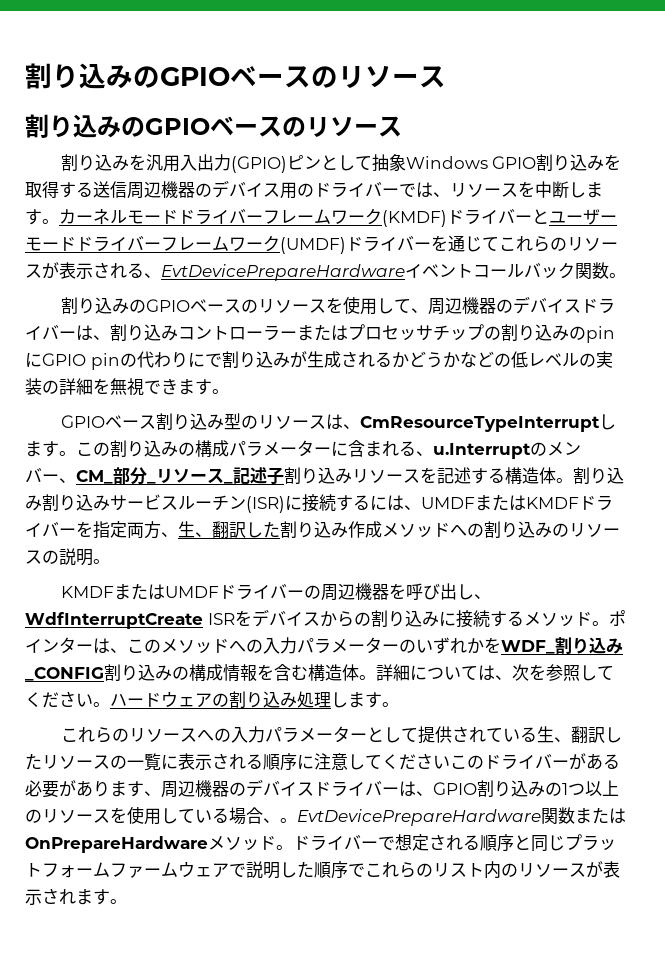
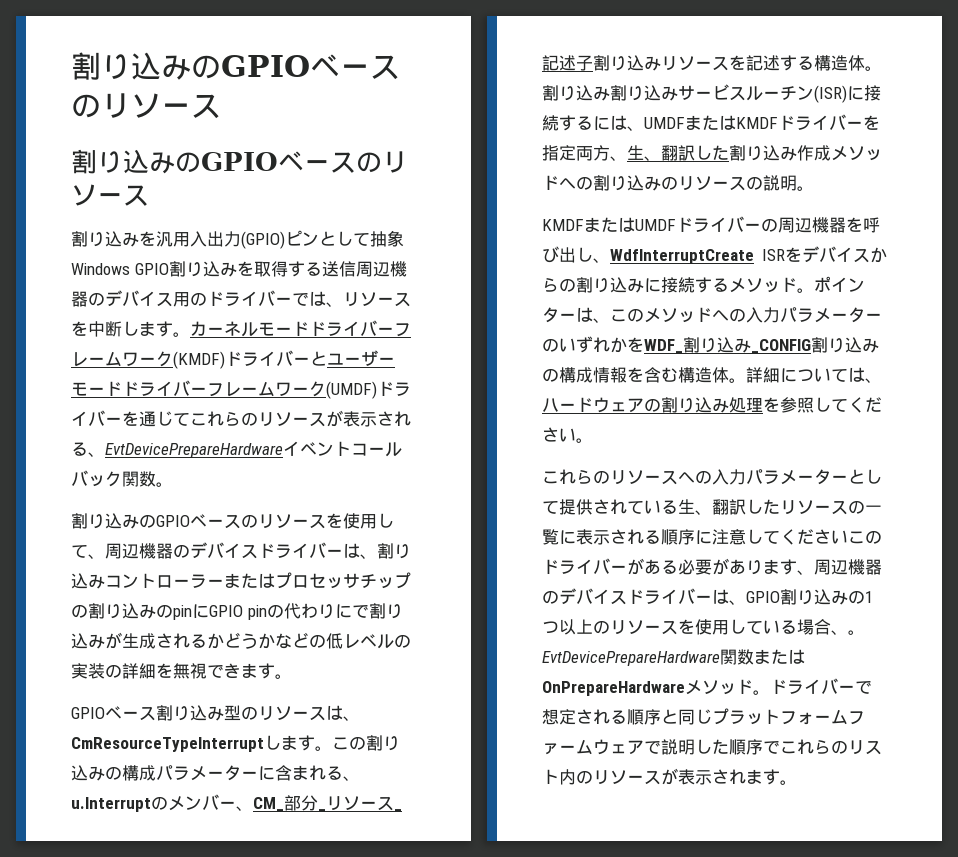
[512,664,614,681] [25,691,110,708] 次を参照してください。 -> (882, 380) none
[331,692,382,708] します -> [763,397,882,413] [542,427,576,442] を参照してください

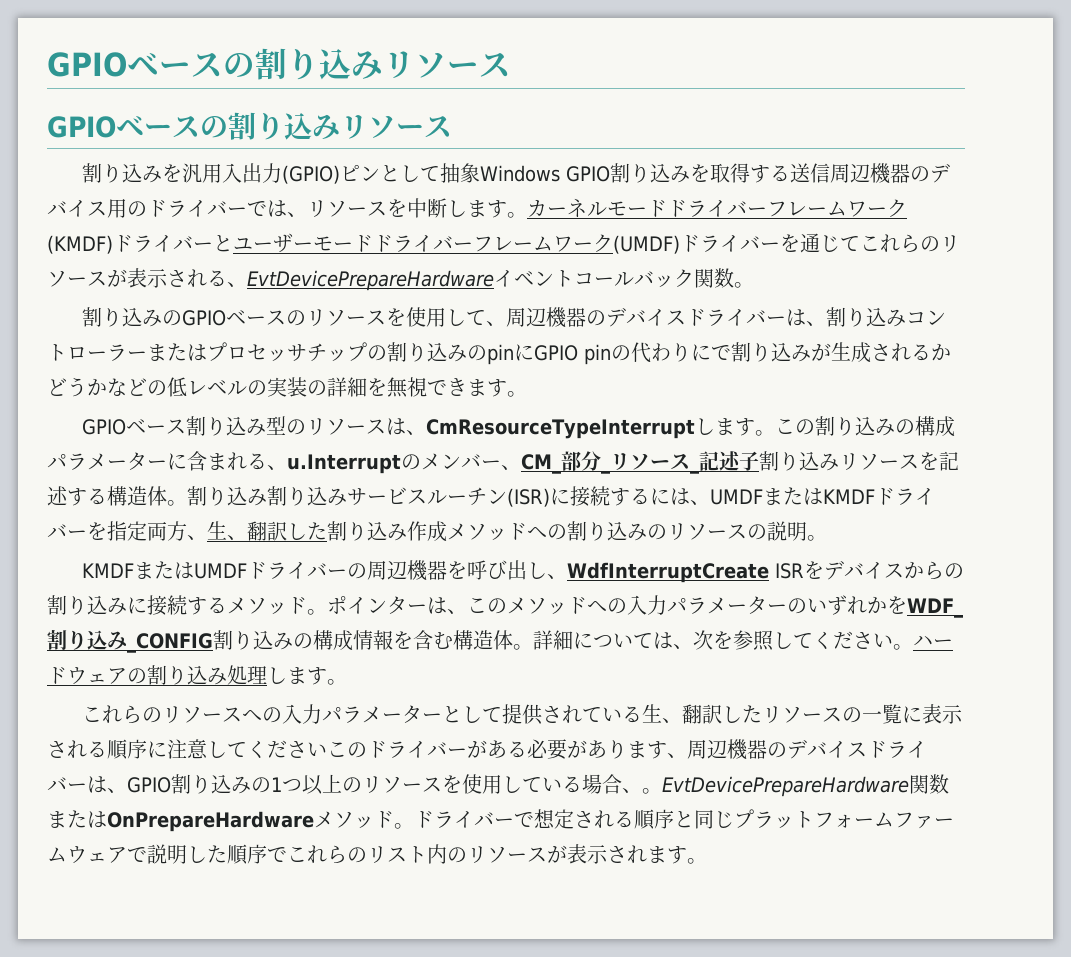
[71,52,400,80] [71,93,221,119] [71,149,382,174] 割り込みのGPIOベースのリソース // 割り込みのGPIOベースの -> [47,48,511,80] [47,112,340,140] GPIOベースの割り込みリソース // GPIOベースの割り込み
(882, 380) none -> [693,630,913,651] 次を参照してください。
[763,397,882,413] [542,427,576,442] を参照してください -> [267,667,327,685] します

